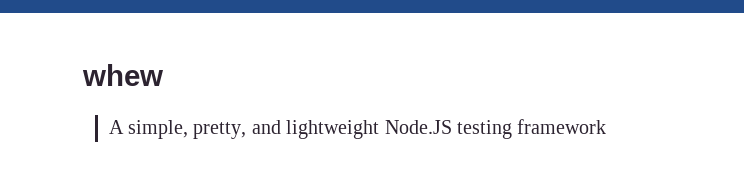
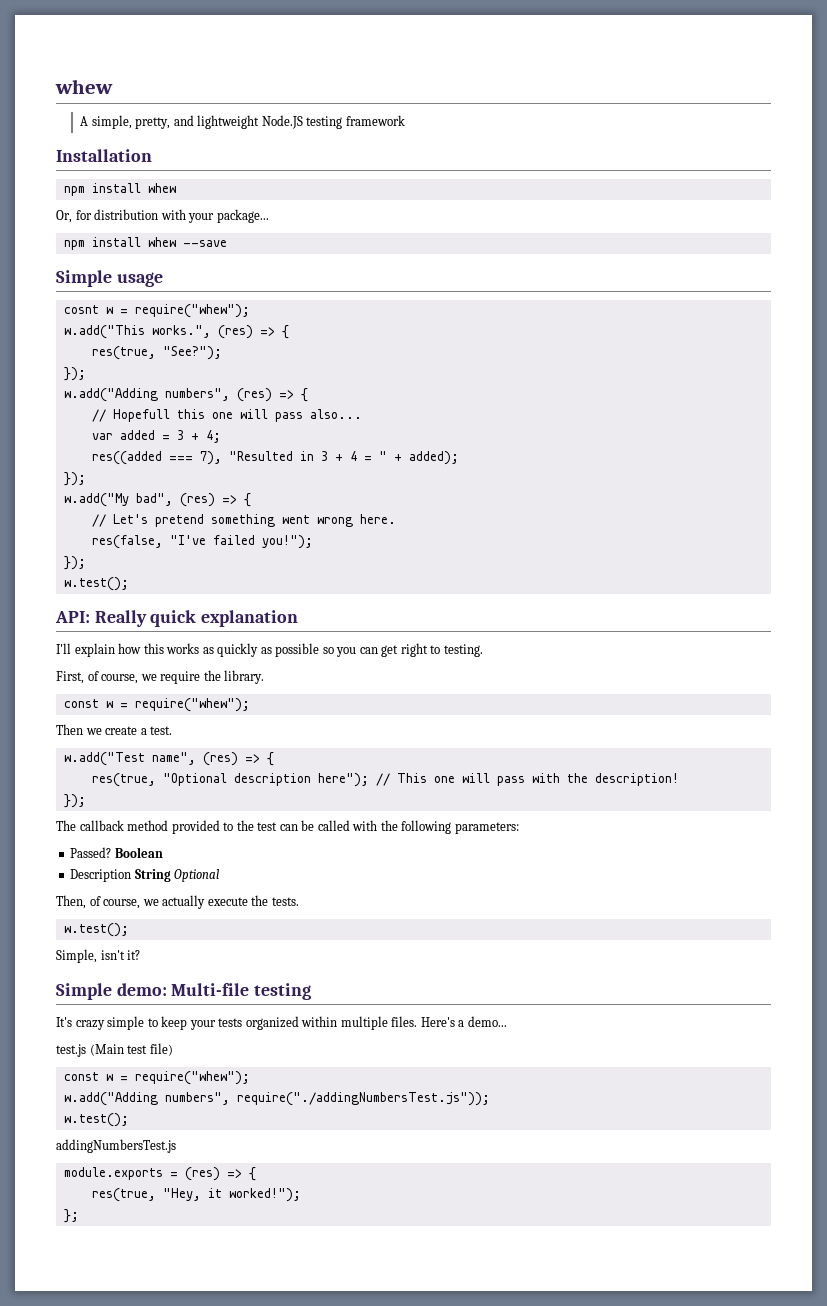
(607, 126) none -> [56,149,152,162] [63,183,176,196] [56,209,269,223] [63,237,227,250] [56,270,163,287] [63,304,250,318] [63,325,289,339] [91,346,222,360] [63,367,86,381] [63,388,308,402] [91,409,362,422] [91,430,221,443] [91,451,459,465] [63,472,86,486] [63,493,251,507] [91,514,396,527] [91,535,313,549] [63,556,86,570] [63,577,129,591] [55,610,299,627] [56,643,483,657] [56,670,265,684] [63,698,250,712] [56,724,173,735] [63,752,274,766] [91,773,679,787] [63,794,86,808] [56,820,519,834] [70,847,163,858] [70,869,220,882] [56,895,299,909] [63,923,129,937] [56,949,141,963] [56,983,312,1000] [56,1016,507,1030] [56,1043,173,1057] [63,1071,250,1085] [63,1092,490,1106] [63,1113,129,1127] [56,1139,176,1153] [63,1167,256,1181] [91,1188,301,1202] [63,1209,79,1223] // Installation // npm install whew // Or, for distribution with your package... // npm install whew --save // Simple usage // cosnt w = require("whew"); // w.add("This works.", (res) => { // res(true, "See?"); // }); // w.add("Adding numbers", (res) => { // // Hopefull this one will pass also... // var added = 3 + 4; // res((added === 7), "Resulted in 3 + 4 = " + added); // }); // w.add("My bad", (res) => { // // Let's pretend something went wrong here. // res(false, "I've failed you!"); // }); // w.test(); // API: Really quick explanation // I'll explain how this works as quickly as possible so you can get right to testing. // First, of course, we require the library. // const w = require("whew"); // Then we create a test. // w.add("Test name", (res) => { // res(true, "Optional description here"); // This one will pass with the description! // }); // The callback method provided to the test can be called with the following parameters: // Passed? Boolean // Description String Optional // Then, of course, we actually execute the tests. // w.test(); // Simple, isn't it? // Simple demo: Multi-file testing // It's crazy simple to keep your tests organized within multiple files. Here's a demo... // test.js (Main test file) // const w = require("whew"); // w.add("Adding numbers", require("./addingNumbersTest.js")); // w.test(); // addingNumbersTest.js // module.exports = (res) => { // res(true, "Hey, it worked!"); // };

